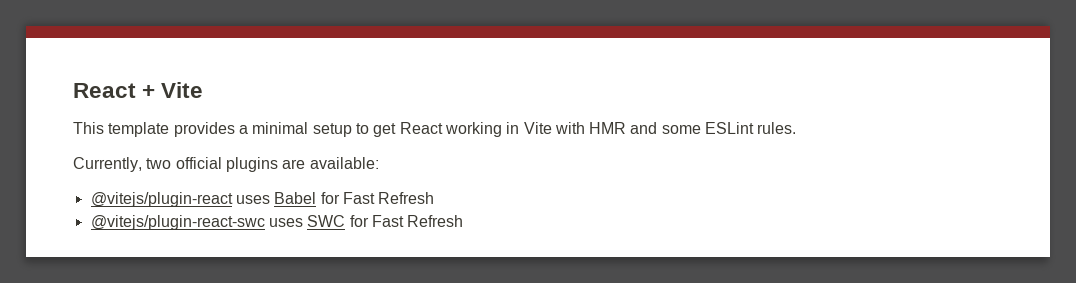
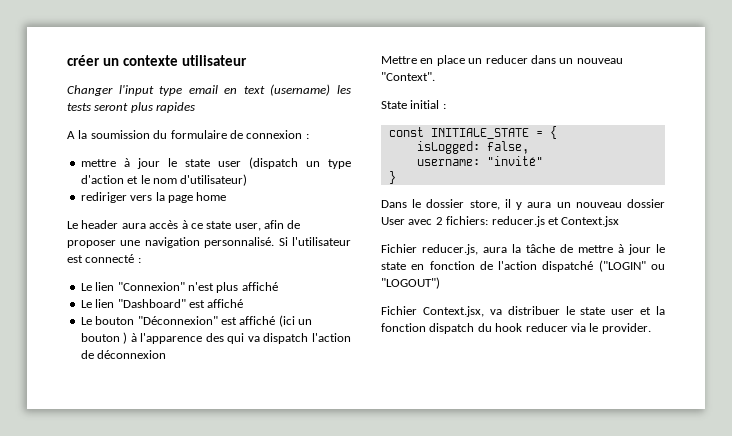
[73,82,204,98] [73,122,797,137] [73,157,379,172] [90,192,435,207] [90,215,464,230] React + Vite // This template provides a minimal setup to get React working in Vite with HMR and some ESLint rules. // Currently, two official plugins are available: // @vitejs/plugin-react uses Babel for Fast Refresh // @vitejs/plugin-react-swc uses SWC for Fast Refresh -> [67,55,247,66] [67,84,351,96] [67,102,196,113] [67,130,309,139] [80,157,351,169] [80,174,248,186] [80,192,227,203] [67,220,301,231] [67,237,351,248] [67,254,141,263] [80,282,278,293] [80,299,244,308] [80,315,312,327] [80,332,351,344] [80,350,167,359] [381,55,623,66] [381,72,435,81] [381,100,446,109] [388,126,557,139] [416,141,529,154] [416,156,543,166] [388,171,396,184] [381,199,665,210] [381,216,620,227] [381,244,665,255] [381,260,665,272] [381,277,440,289] [381,306,665,317] [381,323,651,334] créer un contexte utilisateur // Changer l'input type email en text (username) les tests seront plus rapides // A la soumission du formulaire de connexion : // mettre à jour le state user (dispatch un type d'action et le nom d'utilisateur) // rediriger vers la page home // Le header aura accès à ce state user, afin de proposer une navigation personnalisé. Si l'utilisateur est connecté : // Le lien "Connexion" n'est plus affiché // Le lien "Dashboard" est affiché // Le bouton "Déconnexion" est affiché (ici un bouton ) à l'apparence des qui va dispatch l'action de déconnexion // Mettre en place un reducer dans un nouveau "Context". // State initial : // const INITIALE_STATE = { // isLogged: false, // username: "invité" // } // Dans le dossier store, il y aura un nouveau dossier User avec 2 fichiers: reducer.js et Context.jsx // Fichier reducer.js, aura la tâche de mettre à jour le state en fonction de l'action dispatché ("LOGIN" ou "LOGOUT") // Fichier Context.jsx, va distribuer le state user et la fonction dispatch du hook reducer via le provider.

